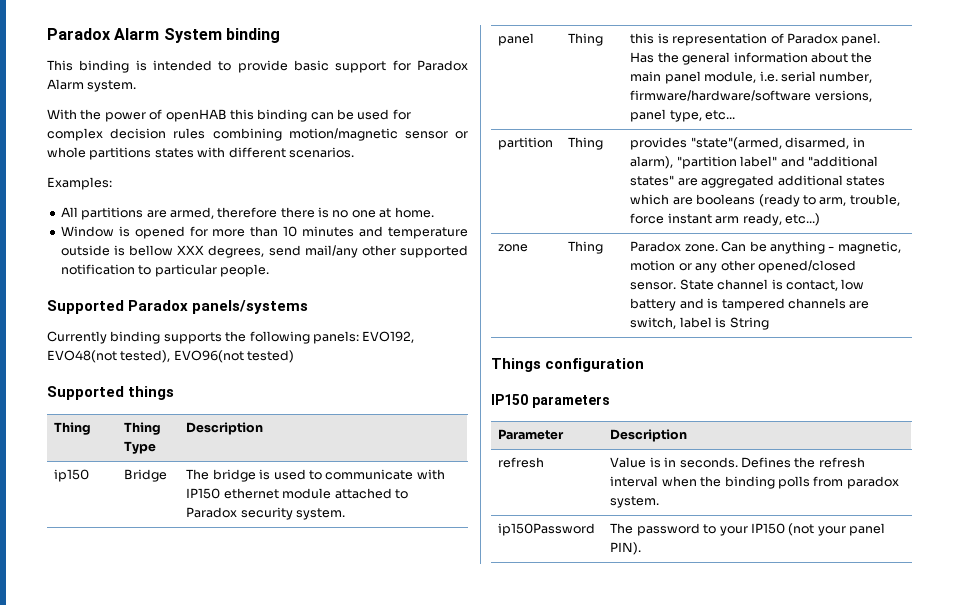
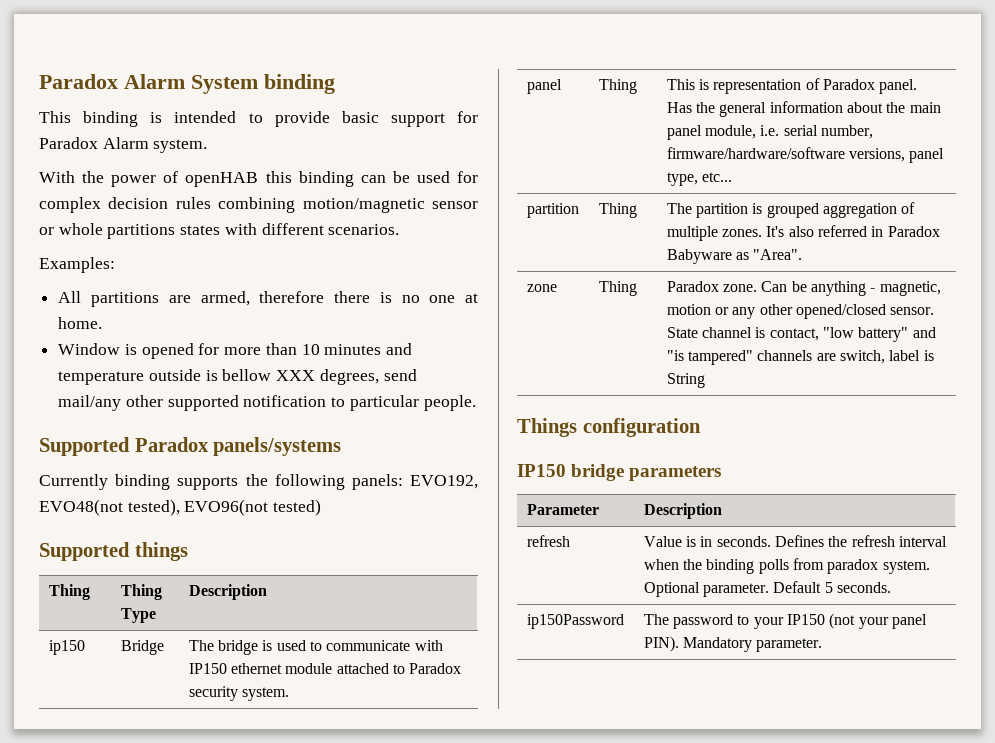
[630,33,655,44] this -> [666,79,695,90] This
[630,137,865,150] [630,156,878,169] [630,175,885,188] [630,194,900,207] [630,213,820,226] provides "state"(armed, disarmed, in alarm), "partition label" and "additional states" are aggregated additional states which are booleans (ready to arm, trouble, force instant arm ready, etc...) -> [666,202,916,218] [666,225,940,241] [666,249,803,264] The partition is grouped aggregation of multiple zones. It's also referred in Paradox Babyware as "Area".
[841,279,865,290] [630,298,785,311] low battery and is tampered -> [822,327,936,342] [666,350,753,365] "low battery" and "is tampered"
(528, 399) none -> [571,464,625,481] bridge
(660, 502) none -> [643,581,891,597] Optional parameter. Default 5 seconds.
(642, 548) none -> [682,637,823,652] Mandatory parameter.

